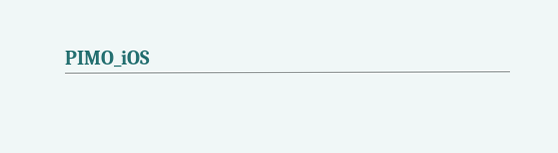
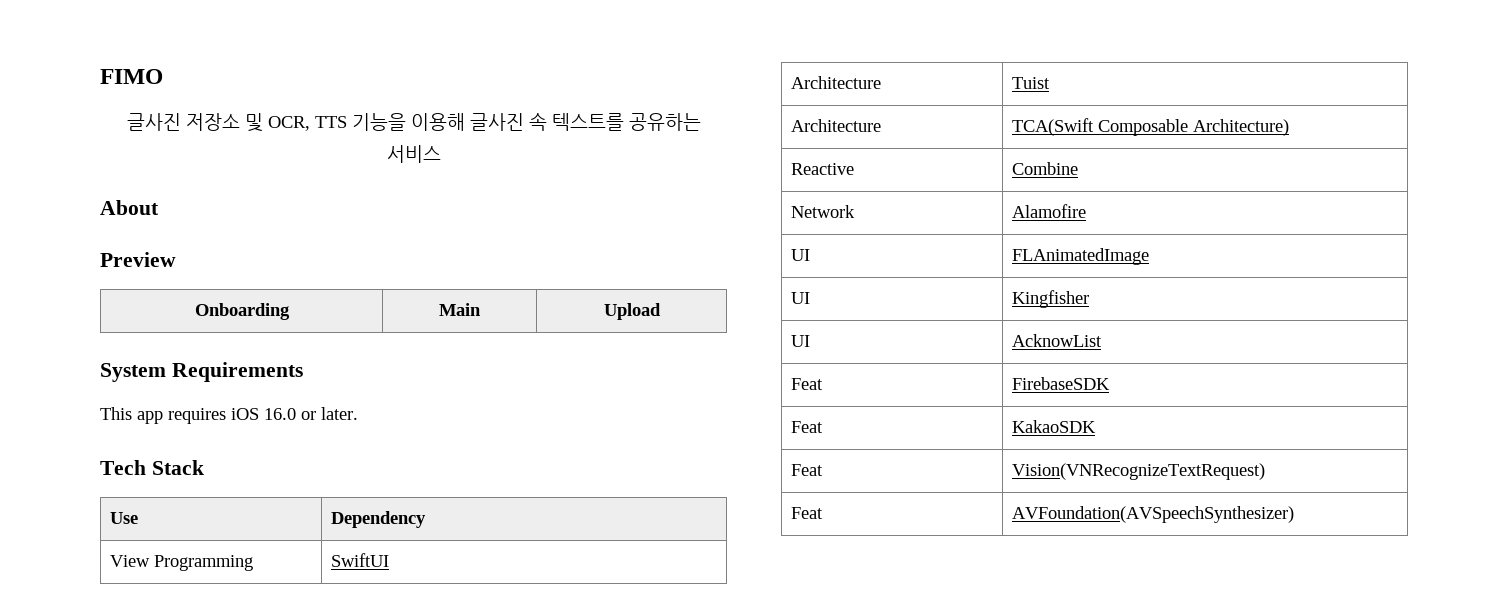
[64,50,150,68] PIMO_iOS -> [100,69,163,84] [126,112,701,132] [386,145,441,163] [100,200,159,215] [100,252,176,267] [194,303,290,320] [439,303,481,316] [603,303,661,320] [100,362,303,382] [100,407,358,424] [100,460,204,475] [110,512,139,524] [331,511,427,528] [110,555,254,571] [331,553,390,567] [791,76,882,89] [1012,77,1051,89] [791,119,882,132] [1012,118,1290,136] [791,163,855,175] [1012,162,1079,175] [791,205,856,218] [1012,204,1087,218] [791,249,811,261] [1012,248,1150,265] [791,292,811,304] [1012,290,1090,308] [791,335,811,347] [1012,334,1103,347] [791,378,824,390] [1012,377,1111,390] [791,421,824,433] [1012,420,1097,433] [791,464,824,476] [1012,463,1266,480] [791,507,824,519] [1012,506,1295,523] FIMO // 글사진 저장소 및 OCR, TTS 기능을 이용해 글사진 속 텍스트를 공유하는 서비스 // About // Preview // Onboarding | Main | Upload // System Requirements // This app requires iOS 16.0 or later. // Tech Stack // Use | Dependency // View Programming | SwiftUI // Architecture | Tuist // Architecture | TCA(Swift Composable Architecture) // Reactive | Combine // Network | Alamofire // UI | FLAnimatedImage // UI | Kingfisher // UI | AcknowList // Feat | FirebaseSDK // Feat | KakaoSDK // Feat | Vision(VNRecognizeTextRequest) // Feat | AVFoundation(AVSpeechSynthesizer)

